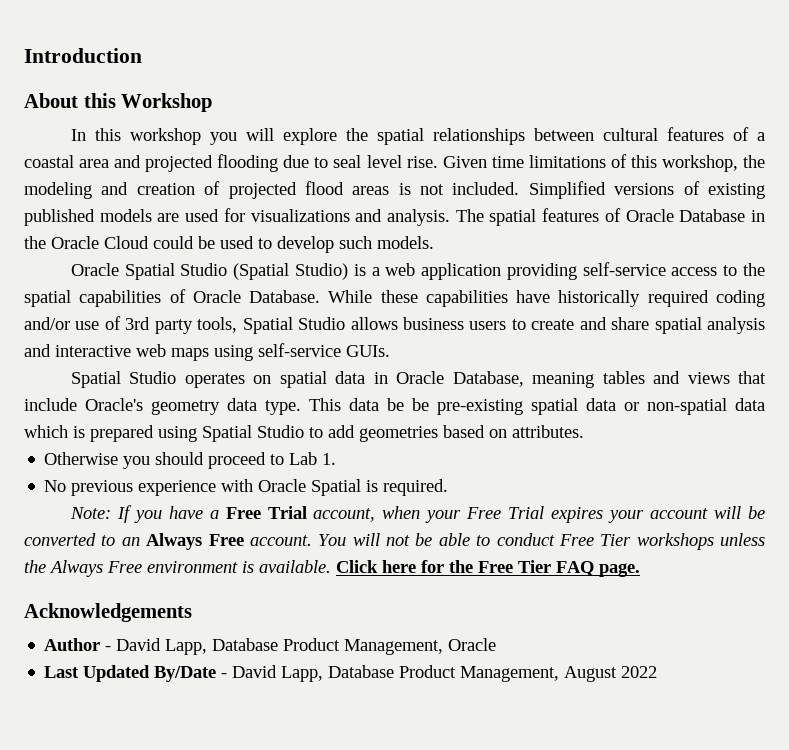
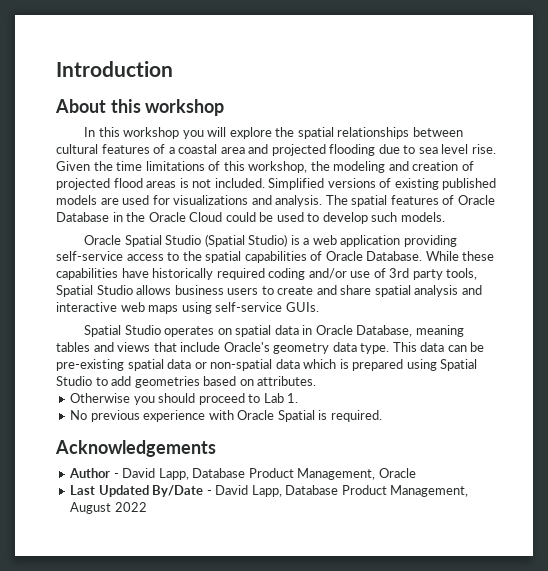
[121,93,213,112] Workshop -> [145,99,225,116] workshop
[333,155,362,168] seal -> [418,147,438,154] sea
(487, 162) none -> [93,161,113,171] the
[387,398,404,411] be -> [447,345,467,352] can
[69,505,765,523] [24,533,765,550] [24,560,640,577] // Note: If you have a Free Trial account, when your Free Trial expires your account will be converted to an Always Free account. You will not be able to conduct Free Tier workshops unless the Always Free environment is available. Click here for the Free Tier FAQ page. -> (382, 416) none

